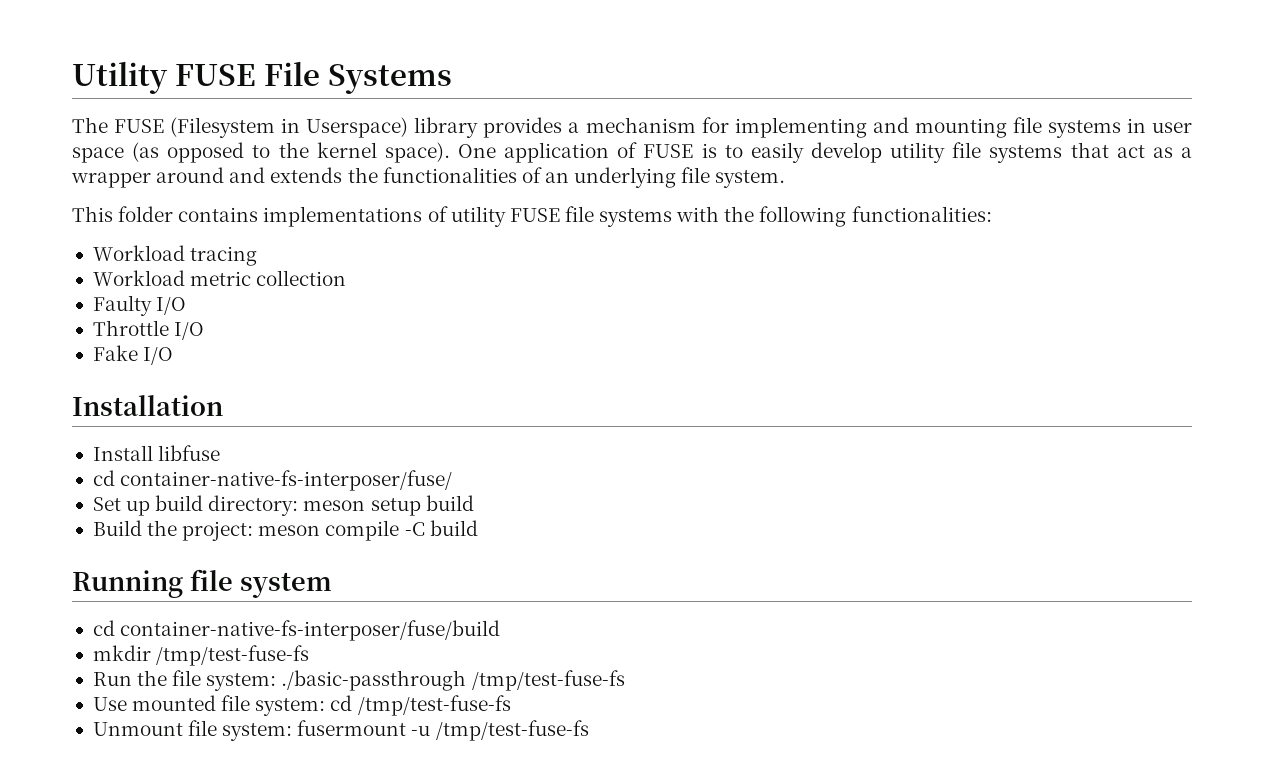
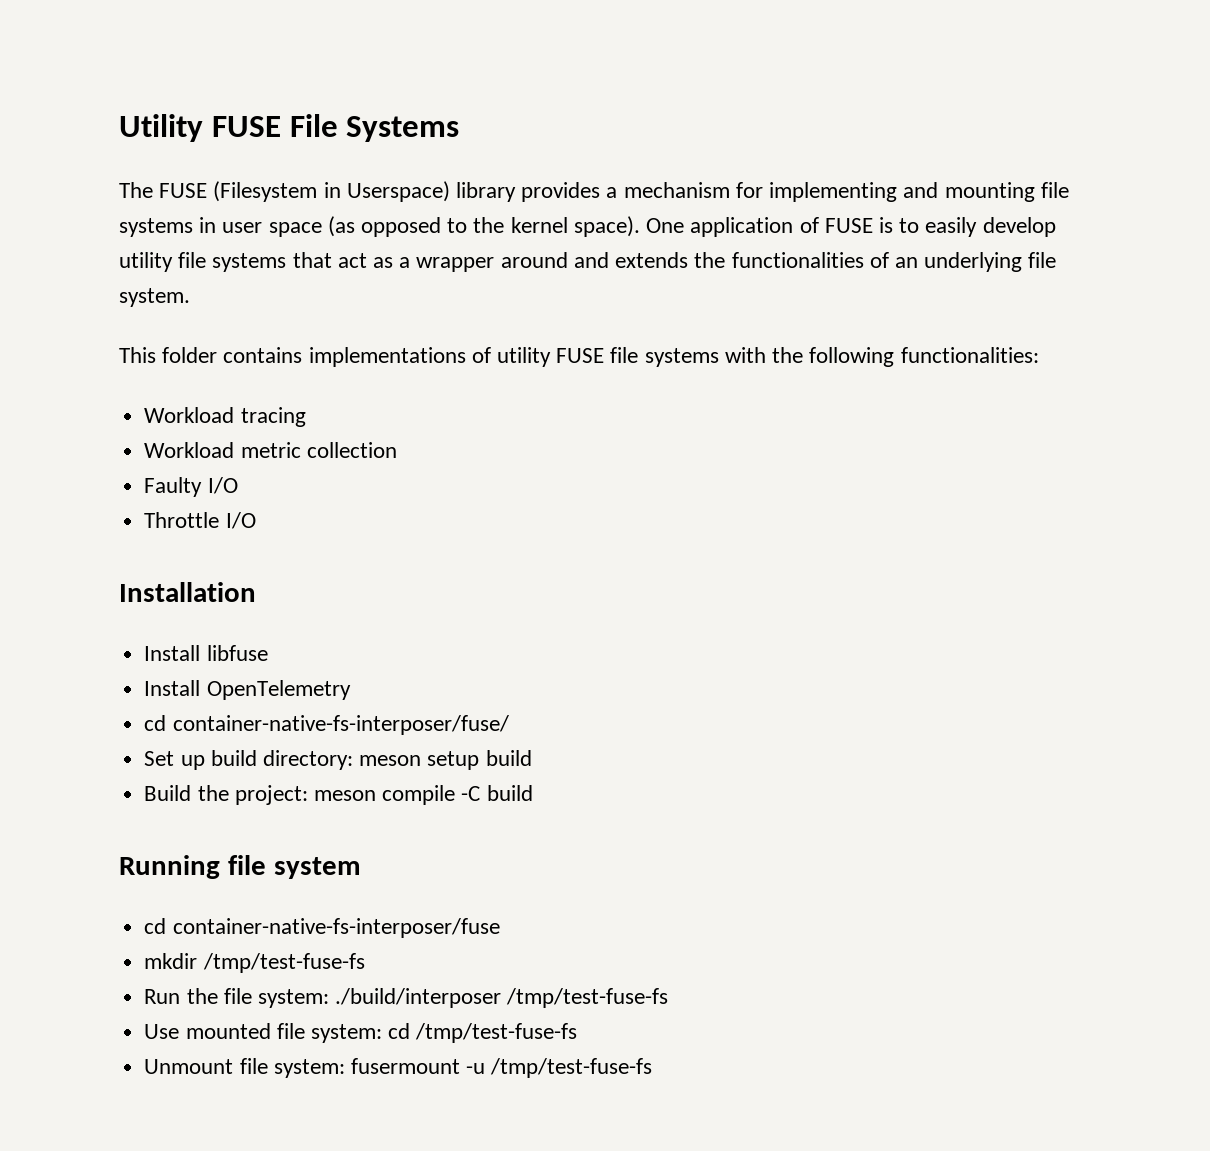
[92,345,174,365] // Fake I/O -> (256, 520) none
(221, 453) none -> [144,680,351,700] // Install OpenTelemetry
[120,620,501,641] container-native-fs-interposer/fuse/build -> [172,918,500,938] container-native-fs-interposer/fuse
[281,670,467,691] ./basic-passthrough -> [335,988,502,1008] ./build/interposer

